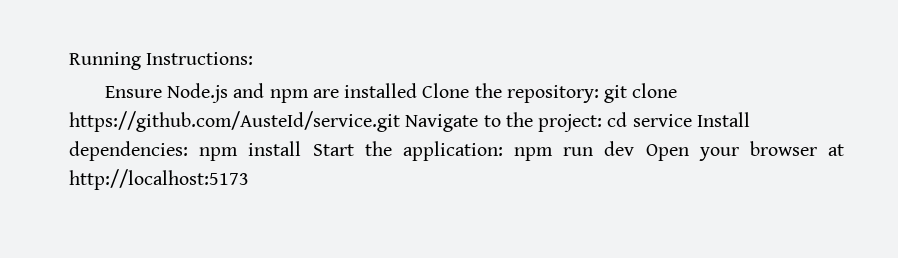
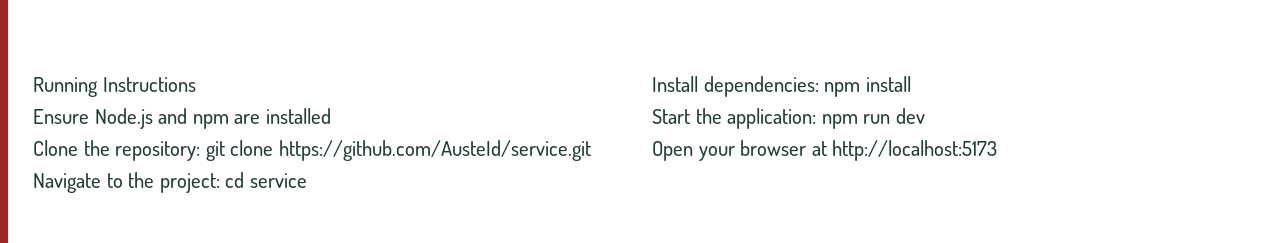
[146,52,254,65] Instructions: -> [102,77,196,92] Instructions
(418, 90) none -> (331, 116) //
(400, 121) none -> (591, 150) //
(692, 120) none -> (307, 180) //
(302, 148) none -> (911, 84) //
(635, 148) none -> (925, 116) //

